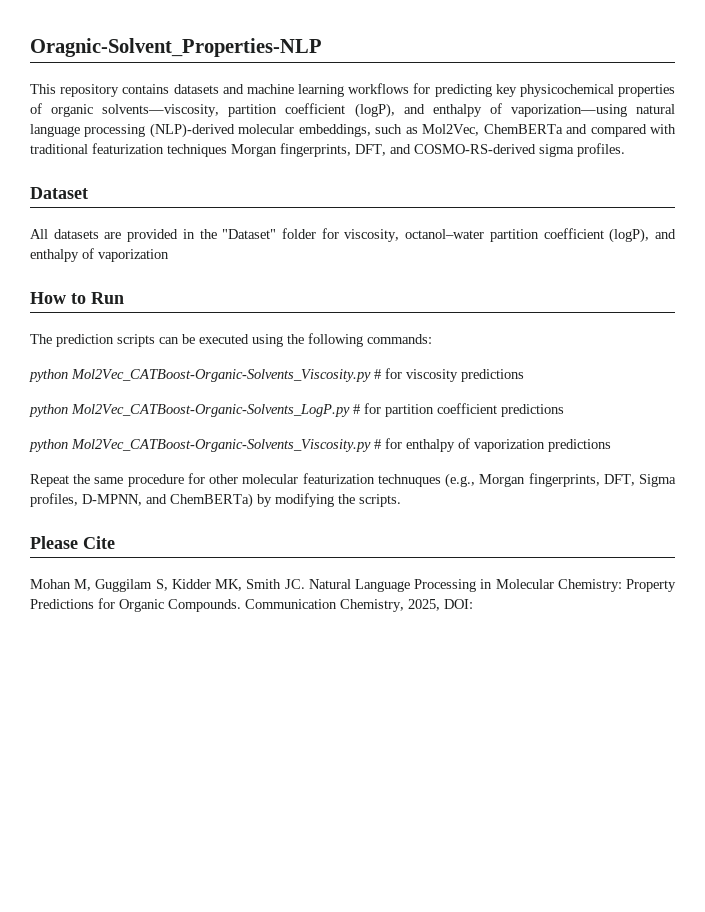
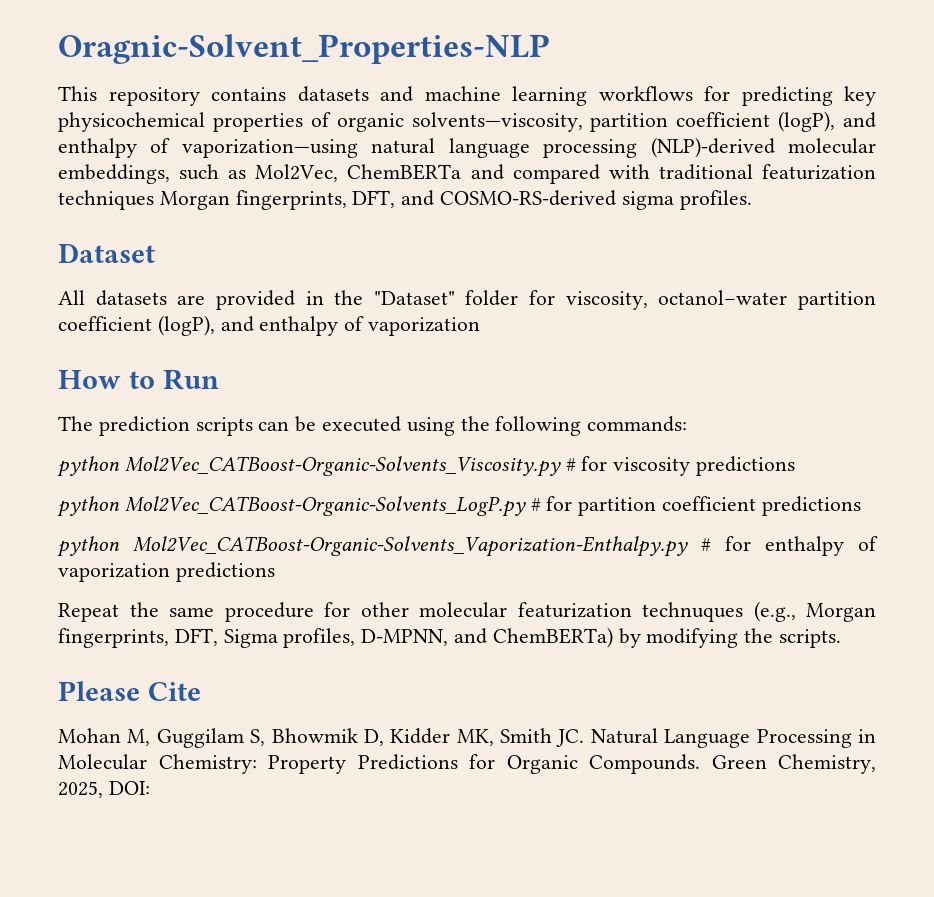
[71,439,371,452] Mol2Vec_CATBoost-Organic-Solvents_Viscosity.py -> [133,536,688,557] Mol2Vec_CATBoost-Organic-Solvents_Vaporization-Enthalpy.py
(168, 585) none -> [271,728,384,746] Bhowmik D,
[245,599,337,609] Communication -> [711,755,767,769] Green

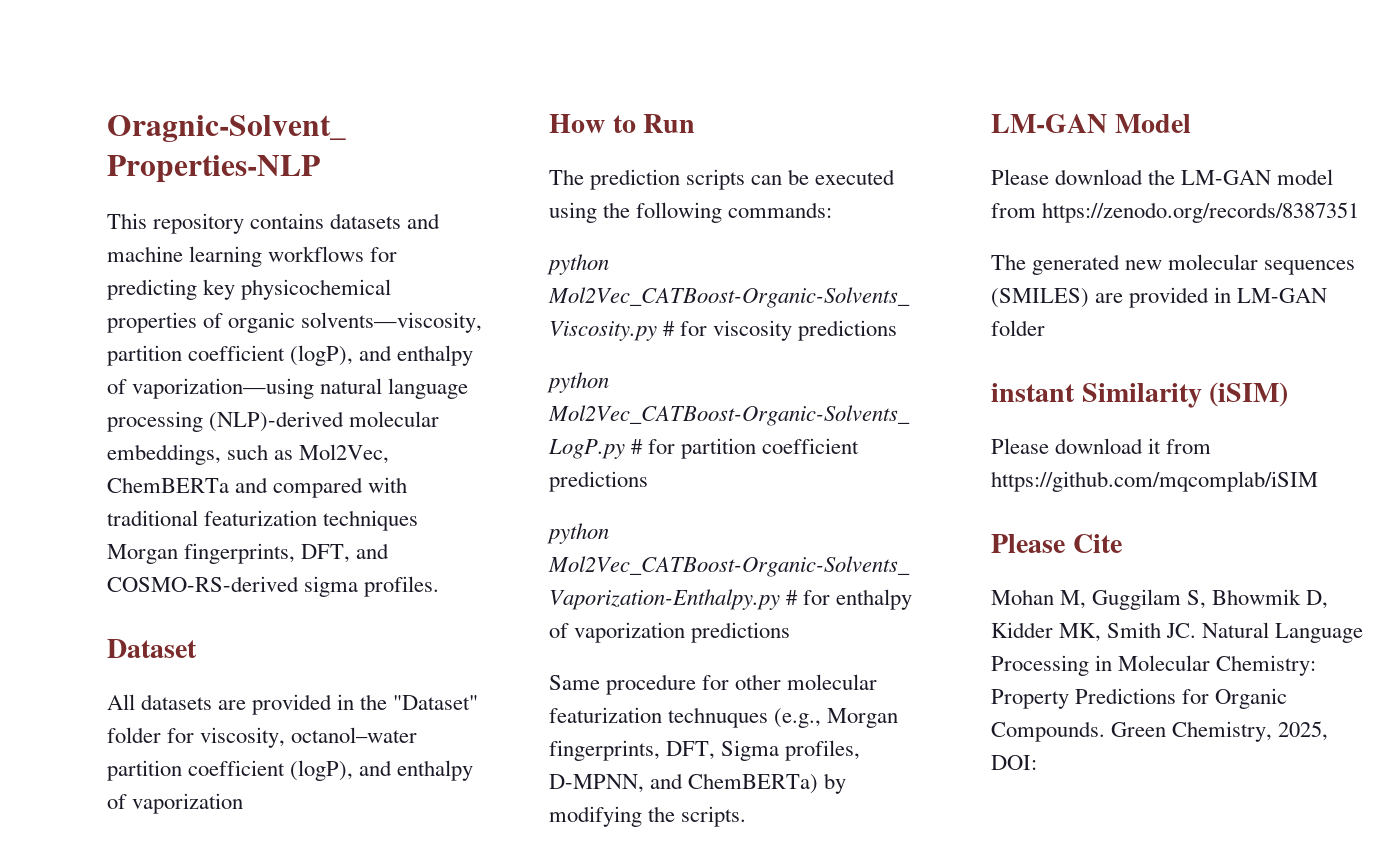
[58,602,214,622] Repeat the same -> [549,675,600,690] Same
(842, 638) none -> [991,114,1191,133] [991,169,1334,185] [991,202,1360,223] [991,254,1356,275] [991,287,1328,308] [991,320,1045,336] [991,382,1289,408] [991,438,1212,454] [991,471,1318,492] // LM-GAN Model // Please download the LM-GAN model from https://zenodo.org/records/8387351 // The generated new molecular sequences (SMILES) are provided in LM-GAN folder // instant Similarity (iSIM) // Please download it from https://github.com/mqcomplab/iSIM

